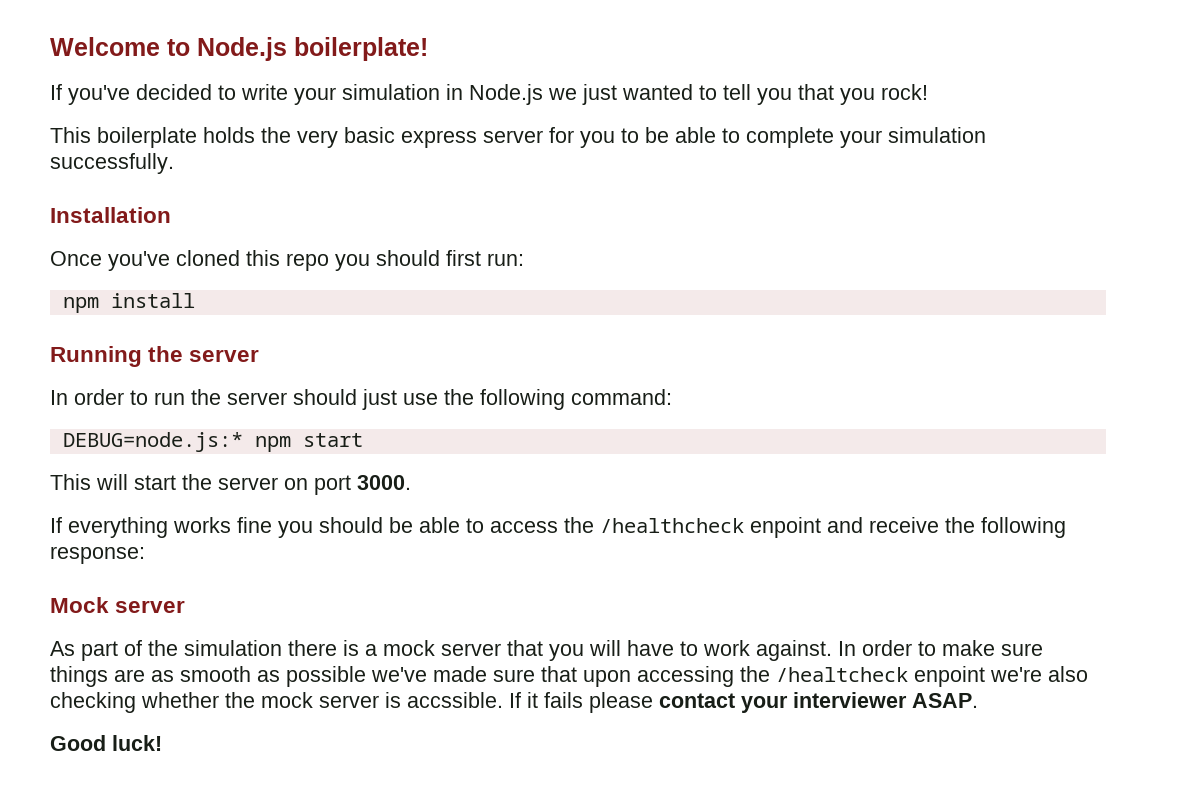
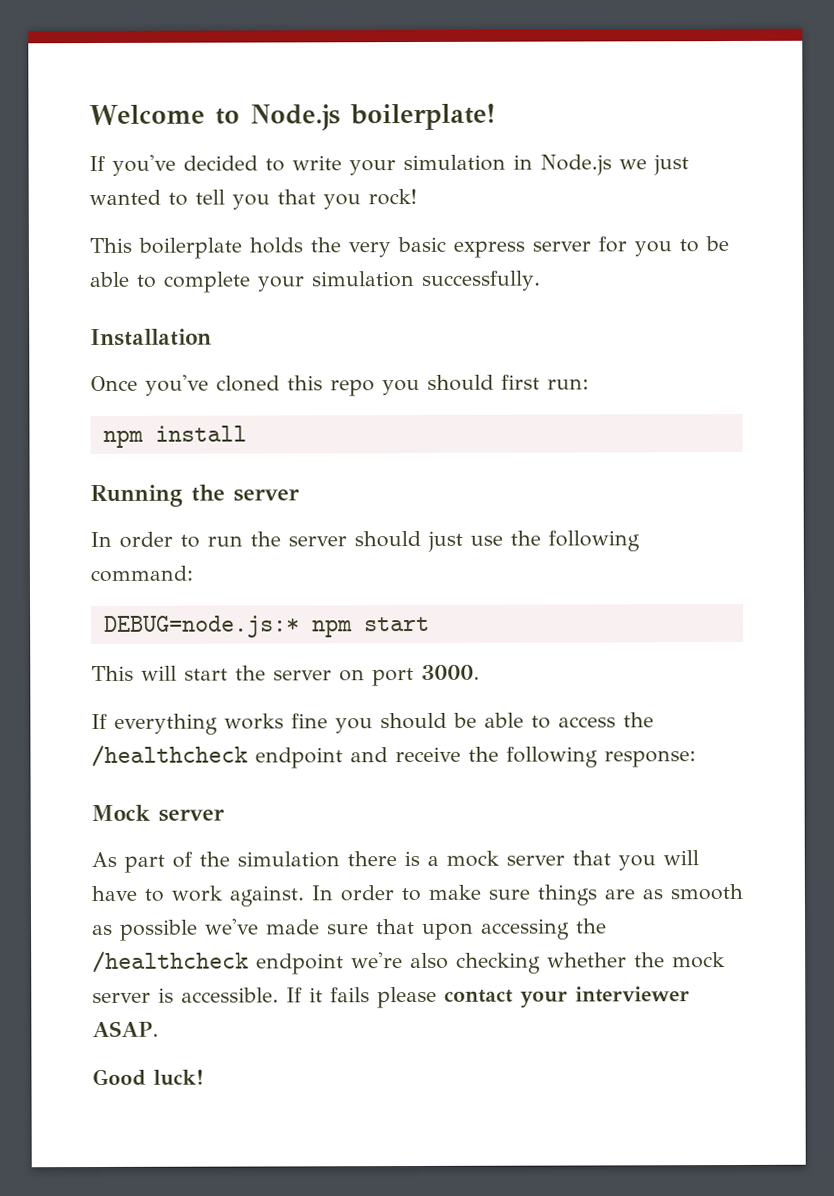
[750,517,821,538] enpoint -> [255,747,343,769] endpoint
[776,666,985,687] /healtcheck enpoint -> [92,950,344,975] /healthcheck endpoint
[407,692,503,708] accssible. -> [181,987,279,1003] accessible.

